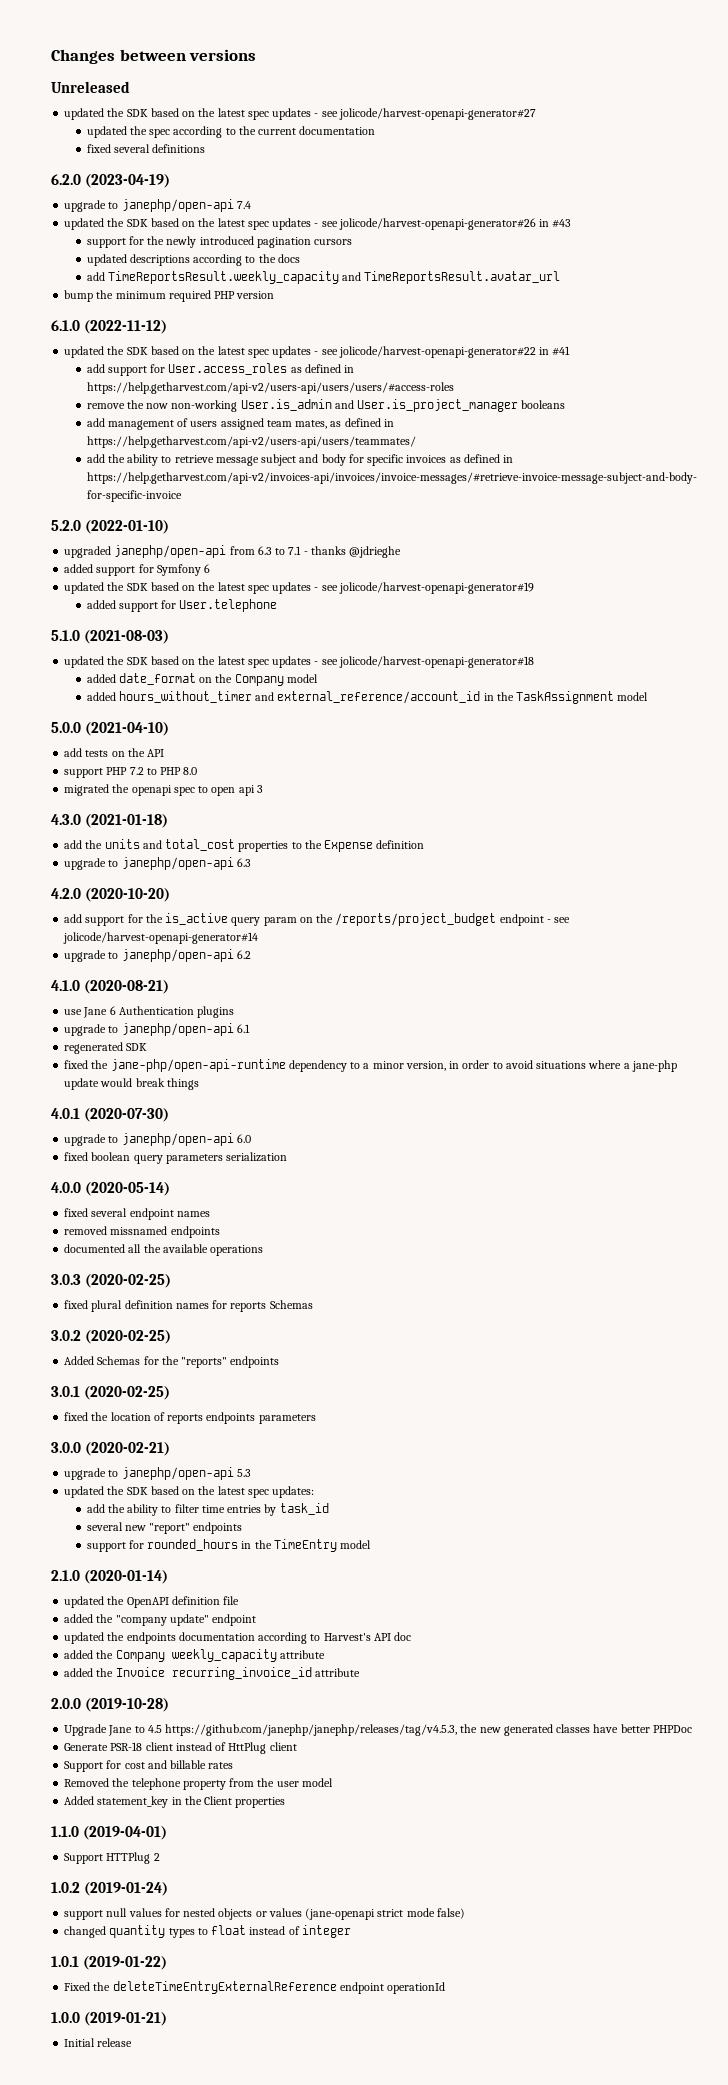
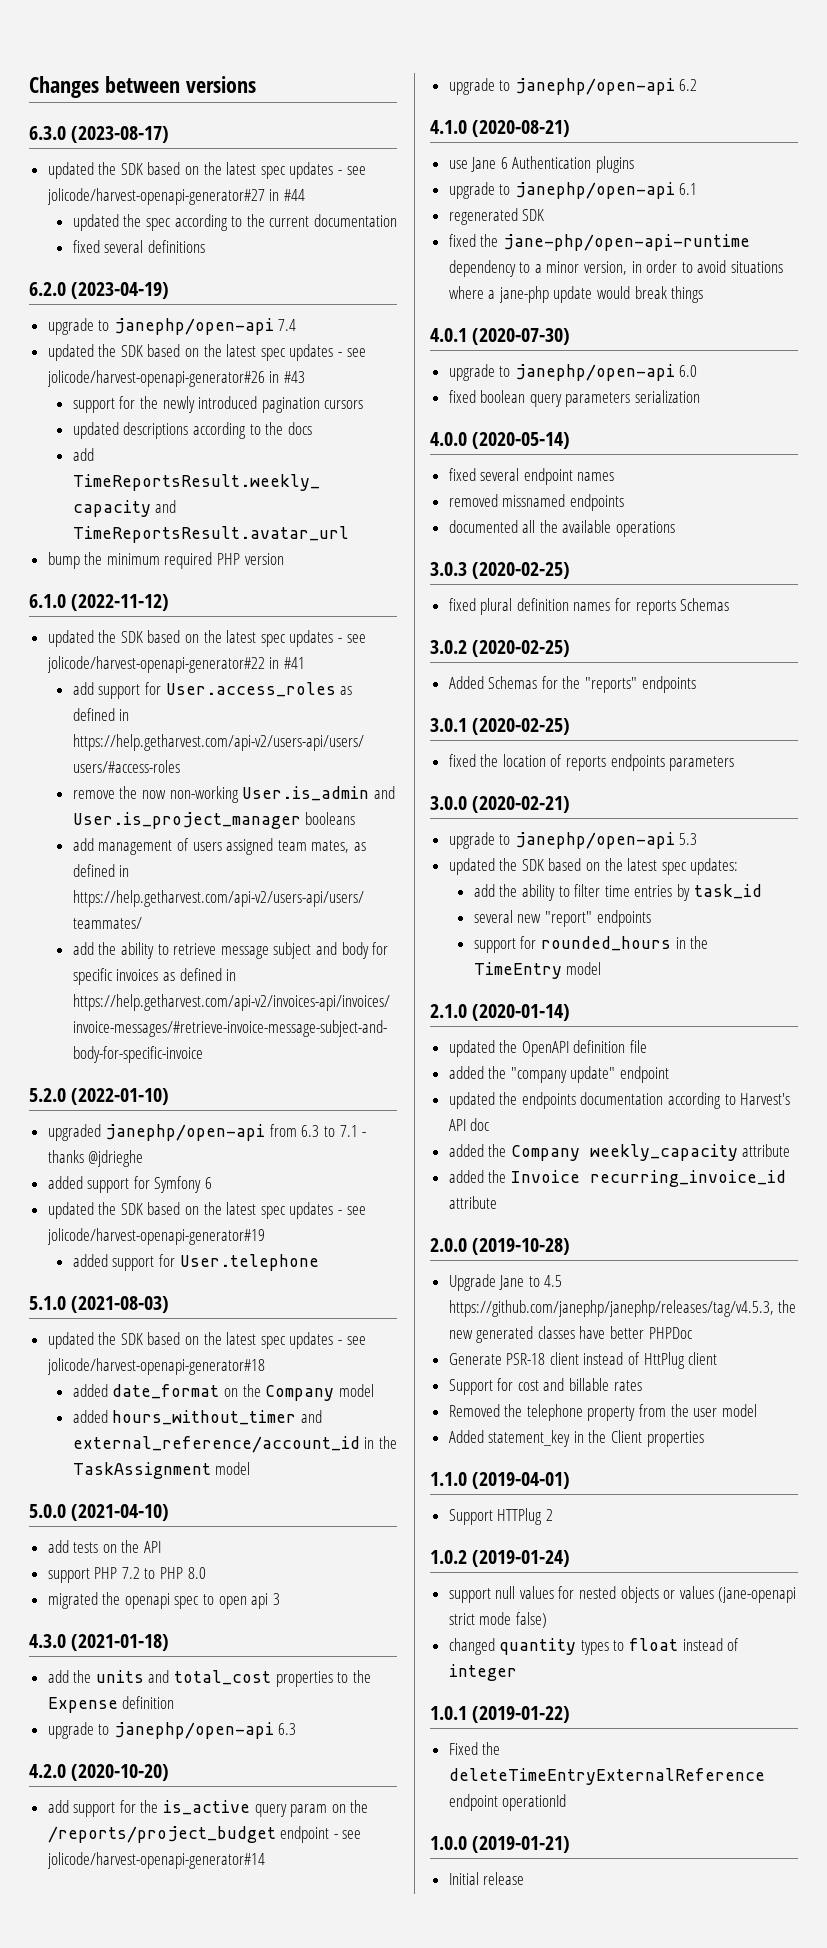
[51,81,130,93] Unreleased -> [29,126,170,143] 6.3.0 (2023-08-17)
(536, 114) none -> [269,189,305,201] in #44

